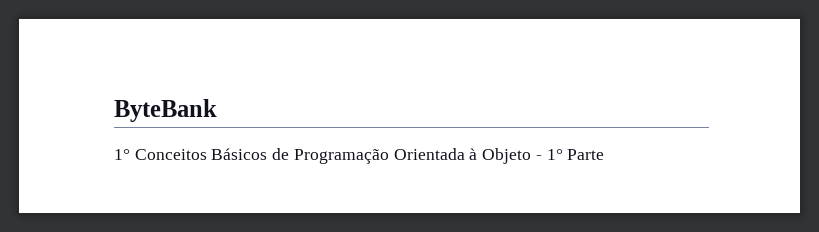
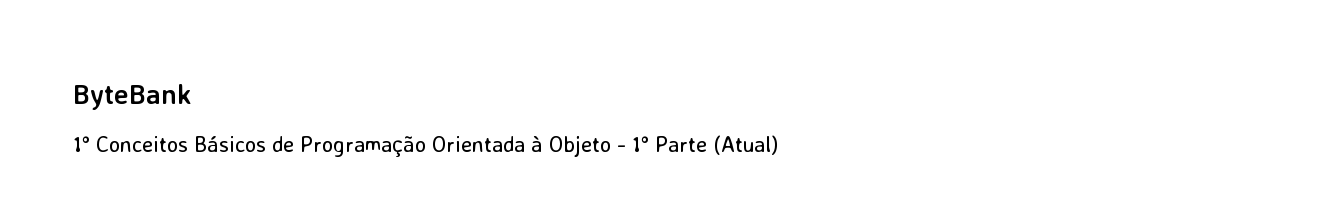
(605, 154) none -> [713,135,778,155] (Atual)

